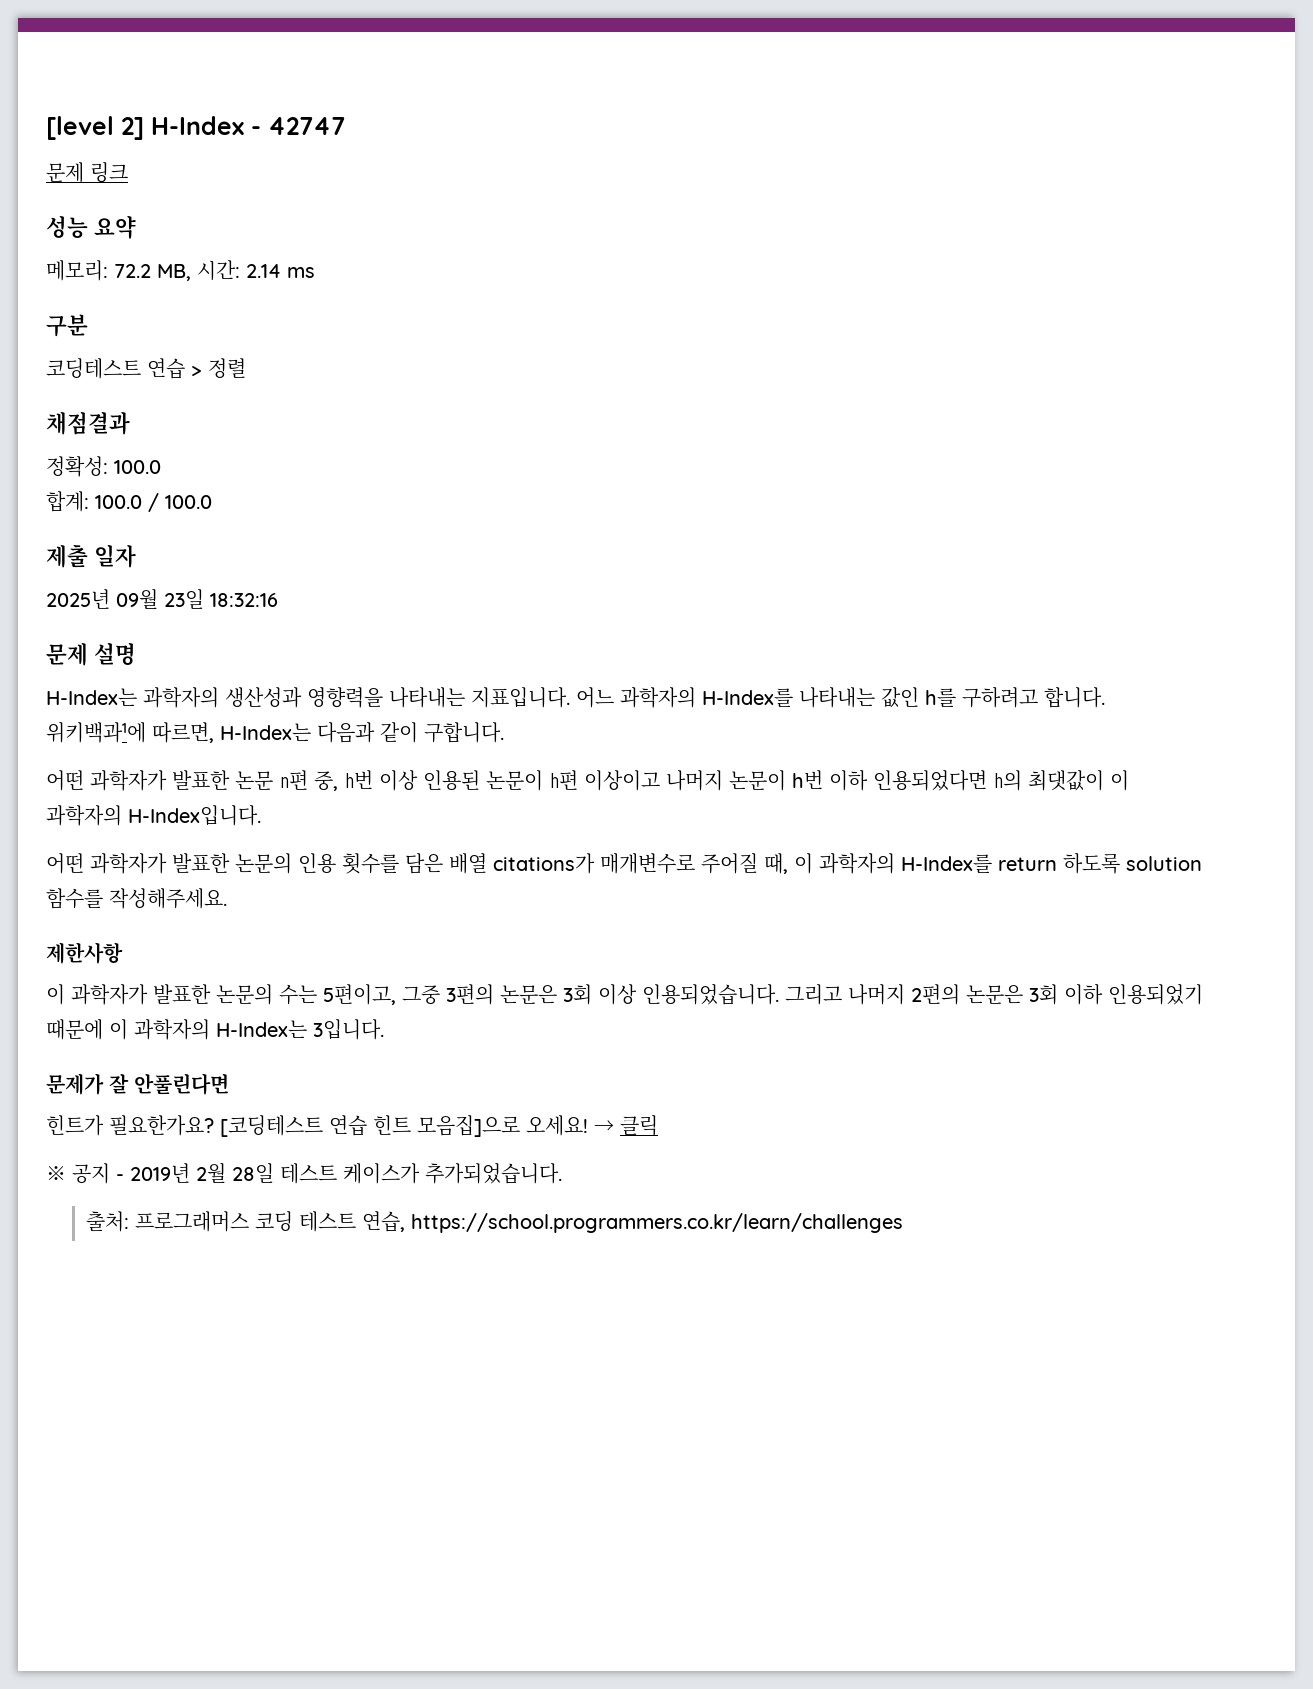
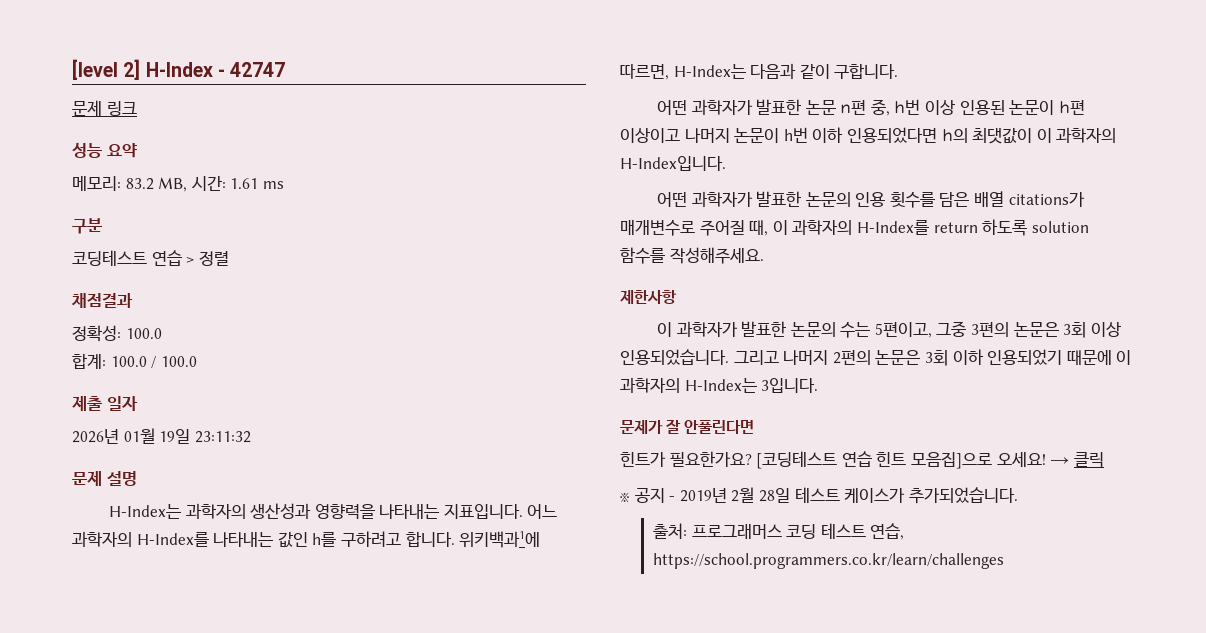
[114,264,151,278] 72.2 -> [125,178,154,190] 83.2
[246,264,281,278] 2.14 -> [230,178,259,189] 1.61
[46,588,278,609] 2025년 09월 23일 18:32:16 -> [72,428,251,444] 2026년 01월 19일 23:11:32

